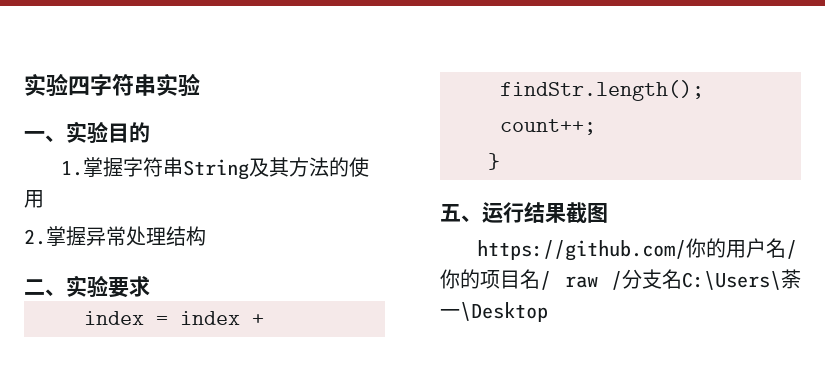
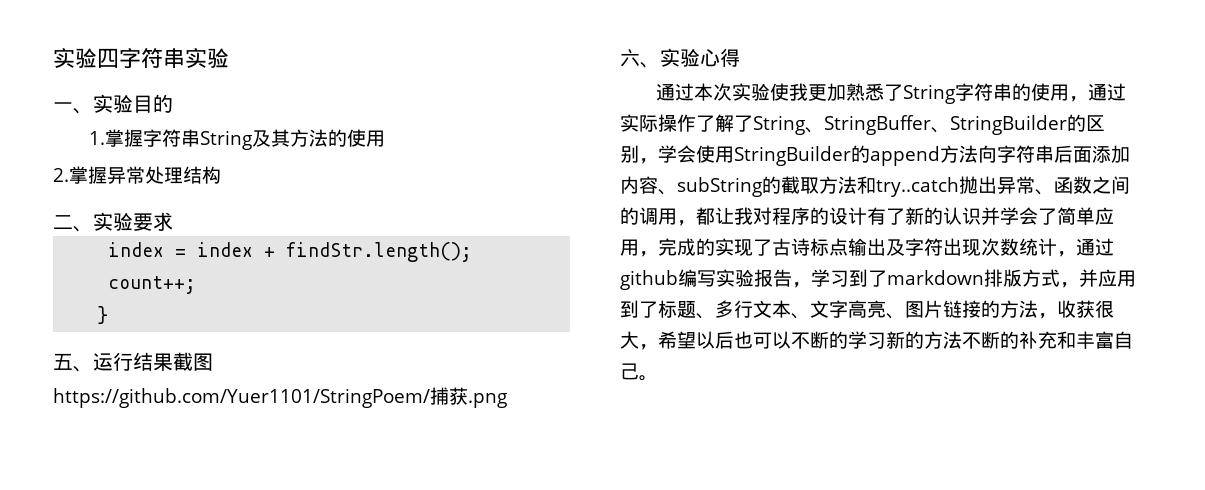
[476,238,797,261] [440,269,801,290] [440,302,548,322] https://github.com/你的用户名/你的项目名/ raw /分支名C:\Users\荼一\Desktop -> [53,387,507,408] [620,48,740,68] [655,83,1126,104] [620,114,1105,135] [620,145,1130,166] [620,176,1130,197] [620,207,1114,226] [620,238,1114,257] [620,269,1136,290] [620,300,1114,319] [620,331,1133,350] [620,363,658,381] https://github.com/Yuer1101/StringPoem/捕获.png // 六、实验心得 // 通过本次实验使我更加熟悉了String字符串的使用，通过实际操作了解了String、StringBuffer、StringBuilder的区别，学会使用StringBuilder的append方法向字符串后面添加内容、subString的截取方法和try..catch抛出异常、函数之间的调用，都让我对程序的设计有了新的认识并学会了简单应用，完成的实现了古诗标点输出及字符出现次数统计，通过github编写实验报告，学习到了markdown排版方式，并应用到了标题、多行文本、文字高亮、图片链接的方法，收获很大，希望以后也可以不断的学习新的方法不断的补充和丰富自己。

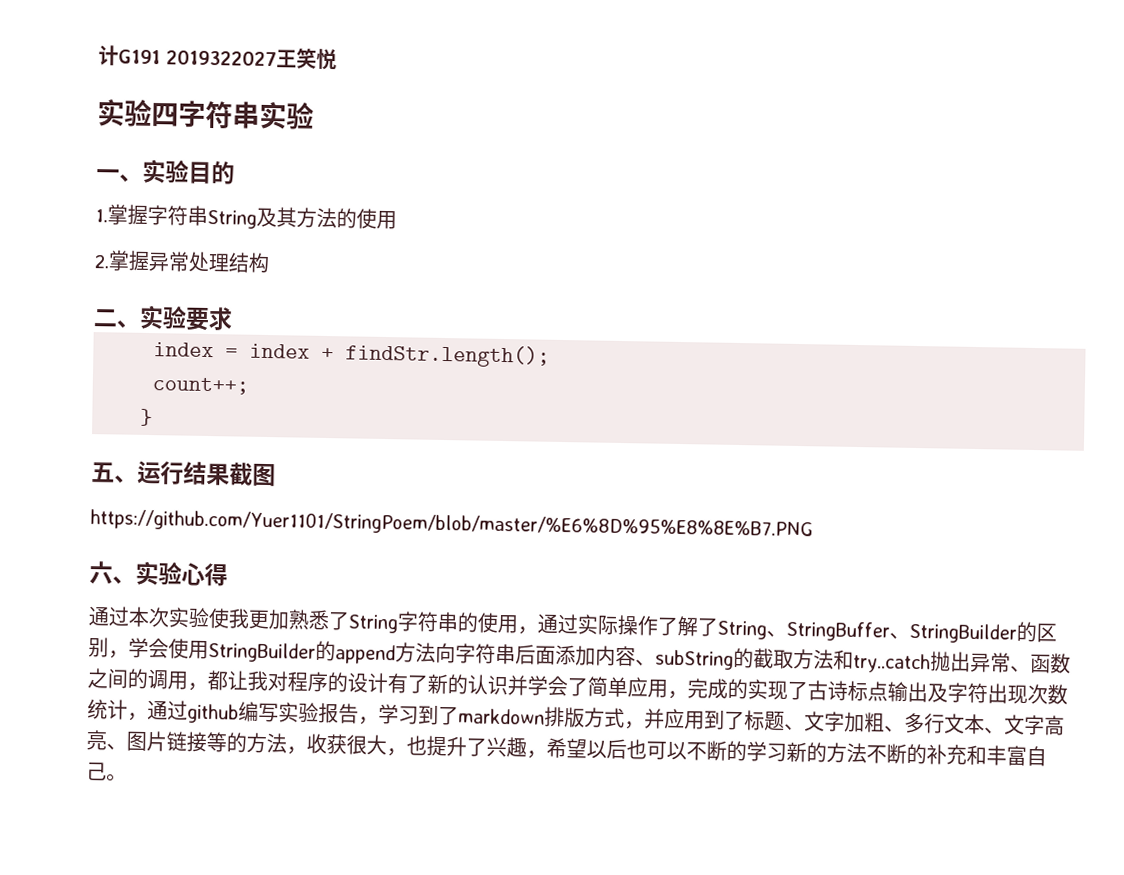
(53, 58) none -> [98,45,337,71] 计G191 2019322027王笑悦 //
[53,387,507,408] https://github.com/Yuer1101/StringPoem/捕获.png -> [90,509,814,541] https://github.com/Yuer1101/StringPoem/blob/master/%E6%8D%95%E8%8E%B7.PNG
(715, 316) none -> [804,711,905,733] 文字加粗、
(981, 309) none -> [206,732,227,753] 等
(658, 347) none -> [406,735,547,759] 也提升了兴趣，

